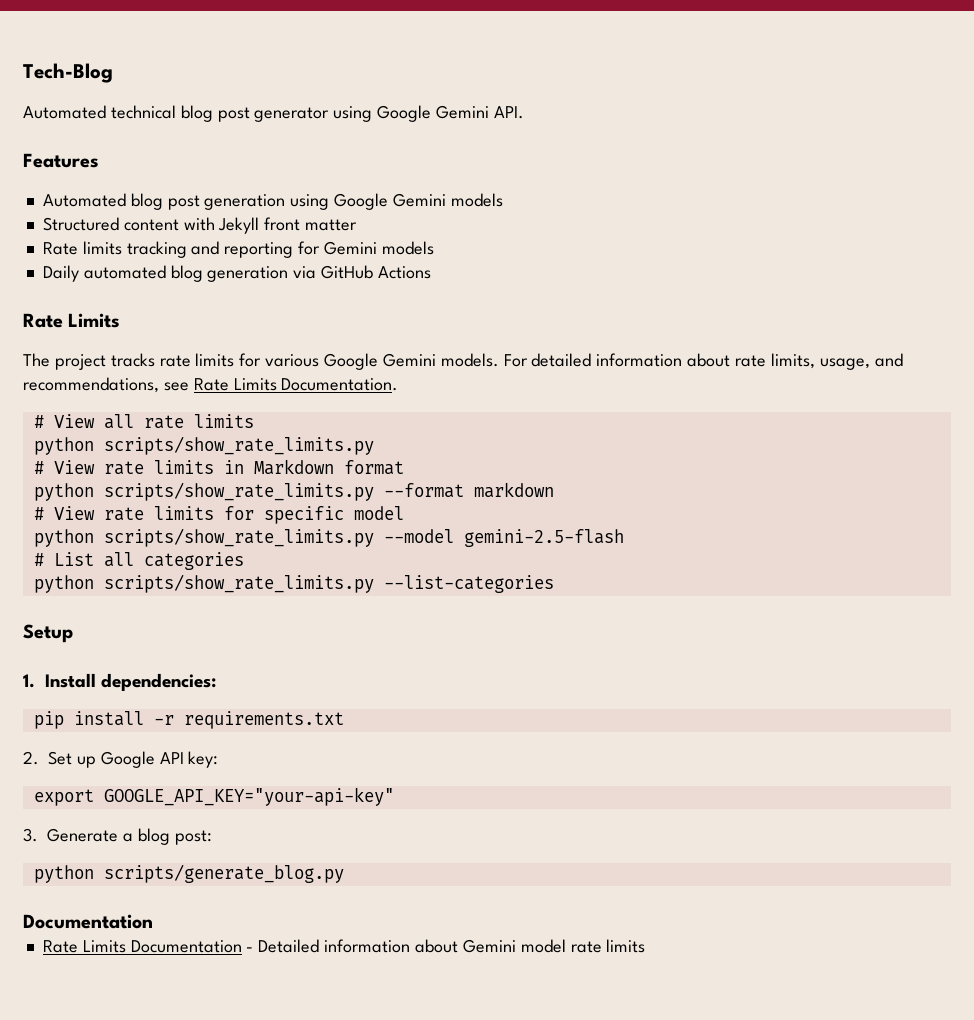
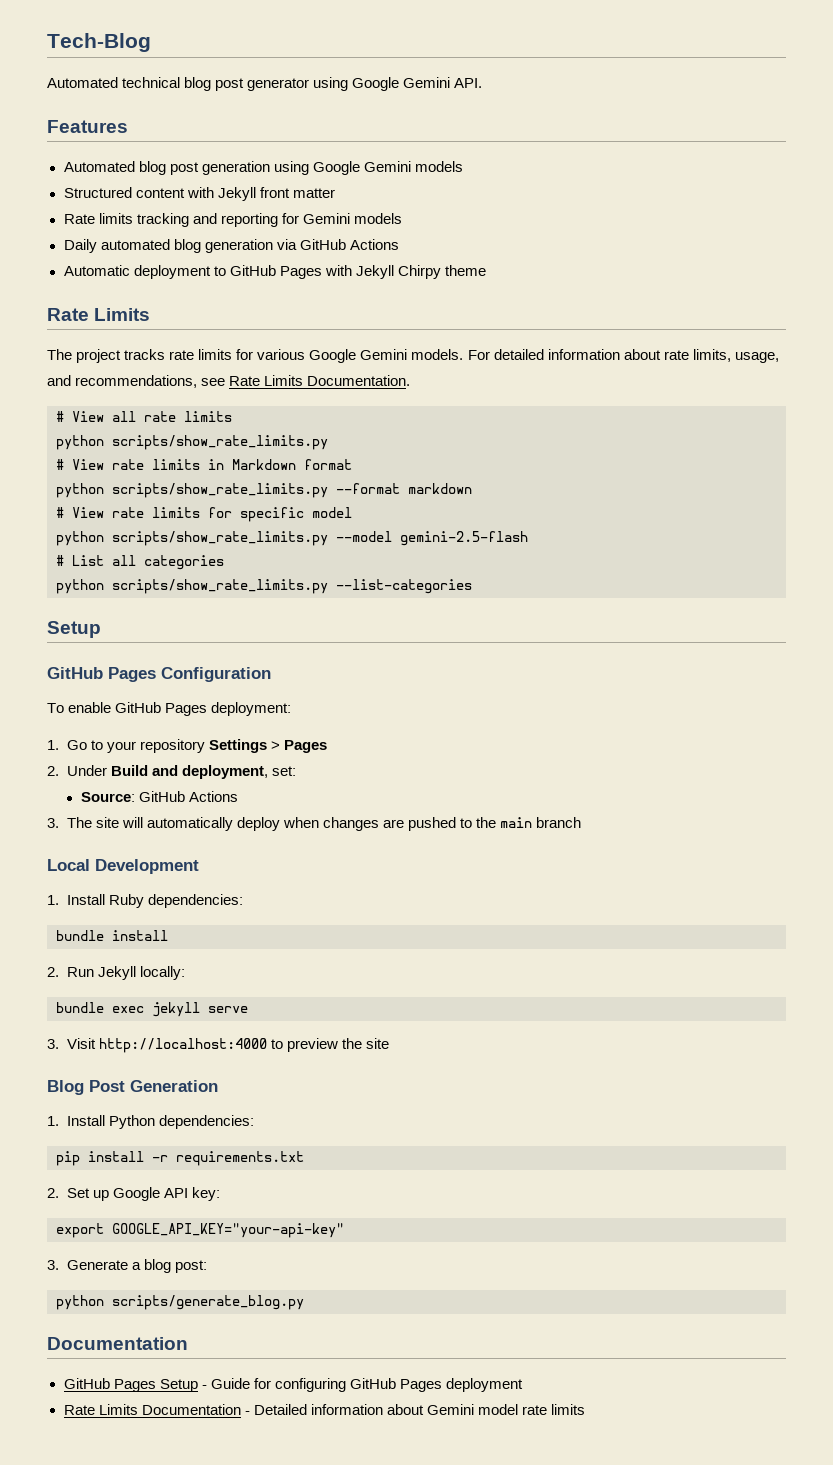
(431, 272) none -> [63,265,486,279] // Automatic deployment to GitHub Pages with Jekyll Chirpy theme
[23,673,96,688] 1. Install -> [47,667,271,682] [47,702,292,716] [47,739,327,753] [47,765,296,779] [80,791,238,802] [47,817,582,831] [47,859,199,874] [47,894,243,908] [56,930,168,941] [47,966,185,980] [56,1002,248,1017] [47,1038,389,1053] [47,1080,218,1095] [47,1115,155,1129] GitHub Pages Configuration // To enable GitHub Pages deployment: // 1. Go to your repository Settings > Pages // 2. Under Build and deployment, set: // Source: GitHub Actions // 3. The site will automatically deploy when changes are pushed to the main branch // Local Development // 1. Install Ruby dependencies: // bundle install // 2. Run Jekyll locally: // bundle exec jekyll serve // 3. Visit http://localhost:4000 to preview the site // Blog Post Generation // 1. Install Python
(153, 921) none -> [63,1378,523,1392] // GitHub Pages Setup - Guide for configuring GitHub Pages deployment

